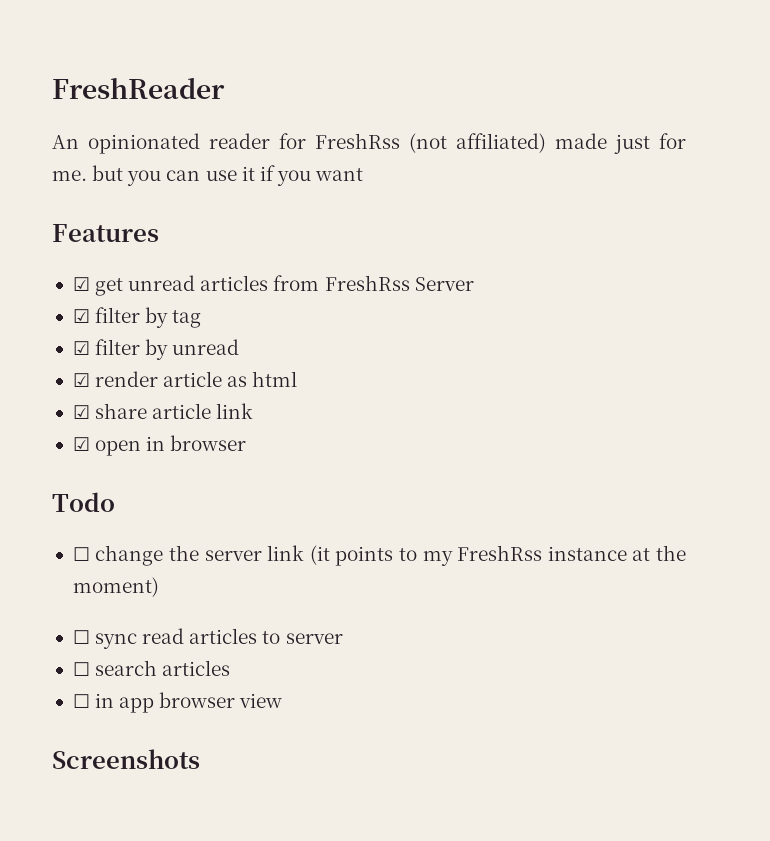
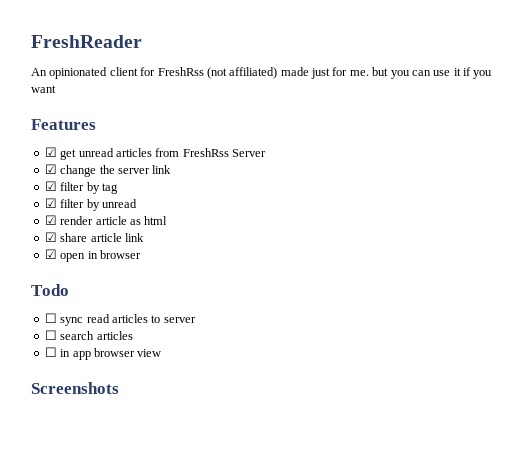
[209,133,270,149] reader -> [109,67,138,76] client
(474, 284) none -> [44,164,172,177] // ☑ change the server link
[72,545,686,566] [72,577,159,597] // ☐ change the server link (it points to my FreshRss instance at the moment) -> (69, 290) none

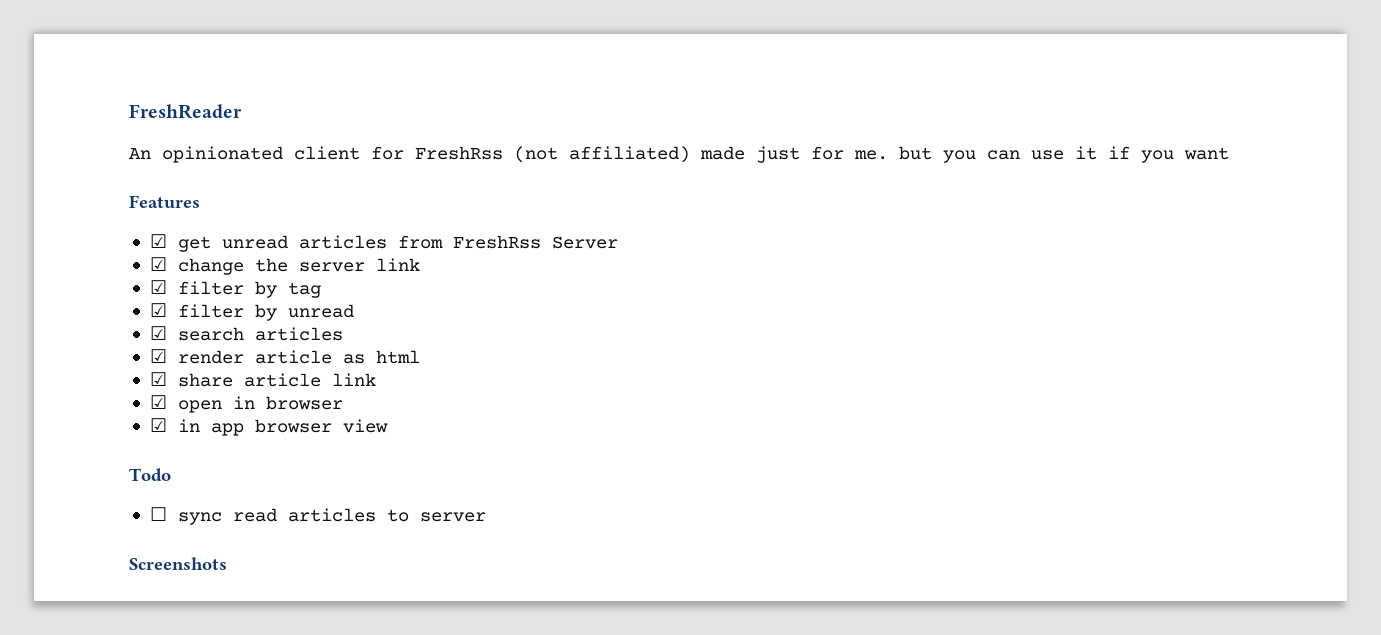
(137, 203) none -> [149,326,343,341] // ☑ search articles
(141, 254) none -> [149,418,388,436] // ☑ in app browser view
[44,330,133,340] [44,347,162,360] // ☐ search articles // ☐ in app browser view -> (486, 517) none

